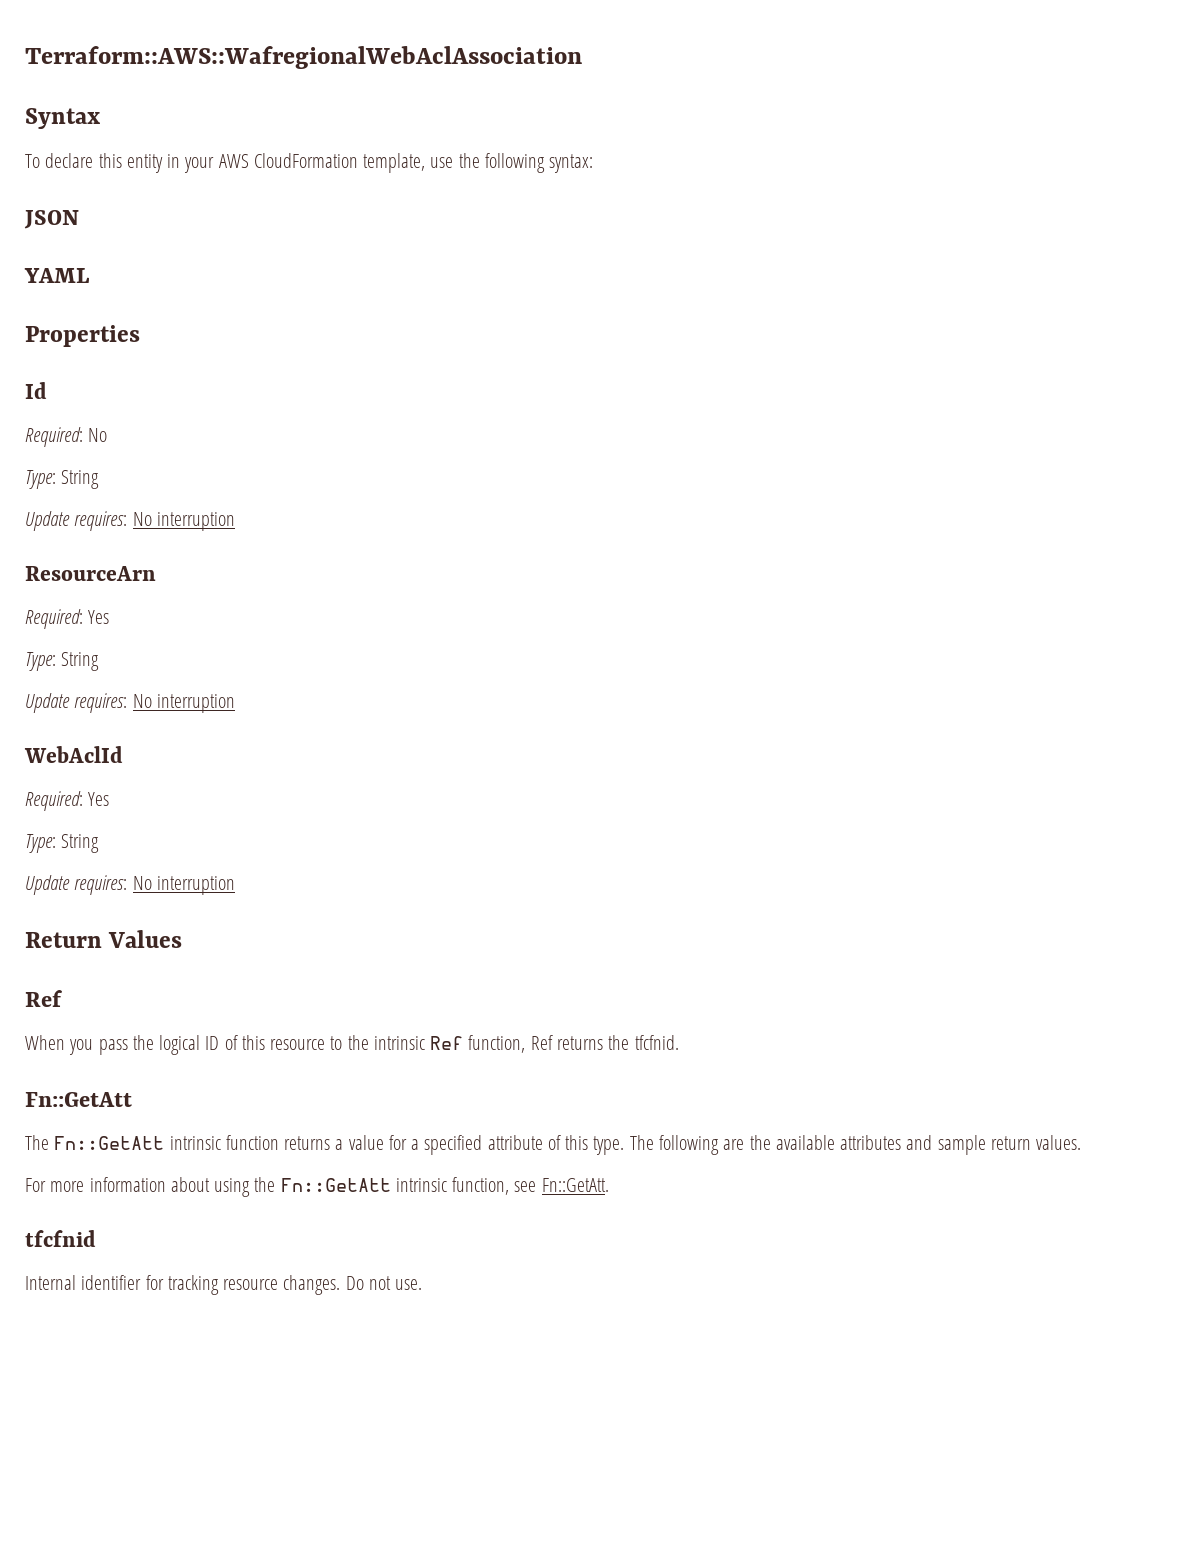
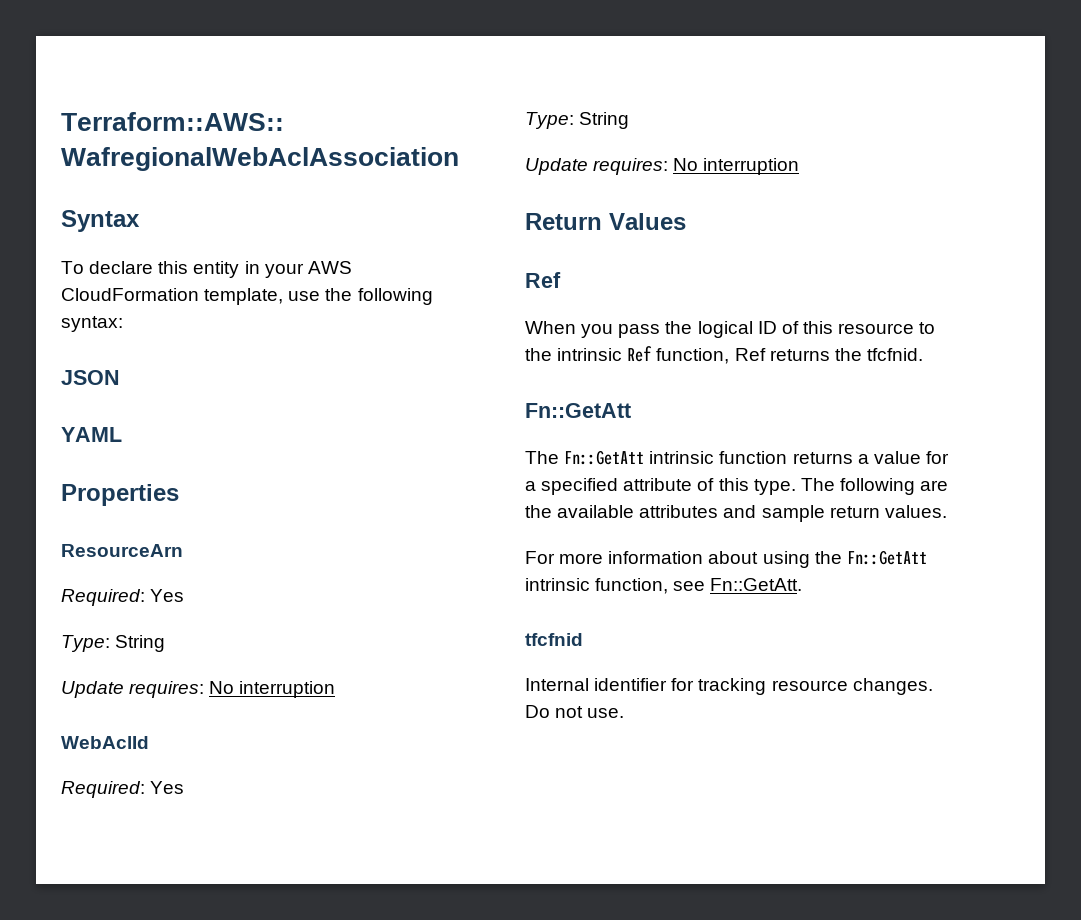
[25,382,47,399] [25,427,108,447] [25,470,100,489] [25,511,235,531] // Id // Required: No // Type: String // Update requires: No interruption -> (179, 495) none

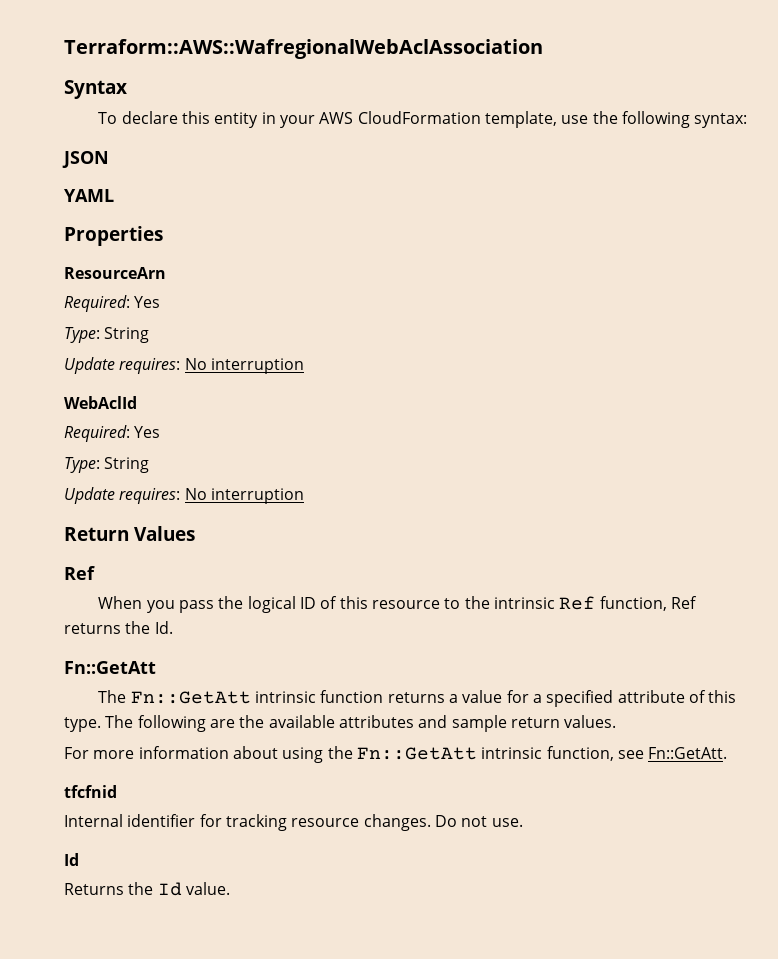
[866,348,923,361] tfcfnid. -> [154,621,173,634] Id.
(625, 713) none -> [64,853,79,866] [64,882,230,896] // Id // Returns the Id value.

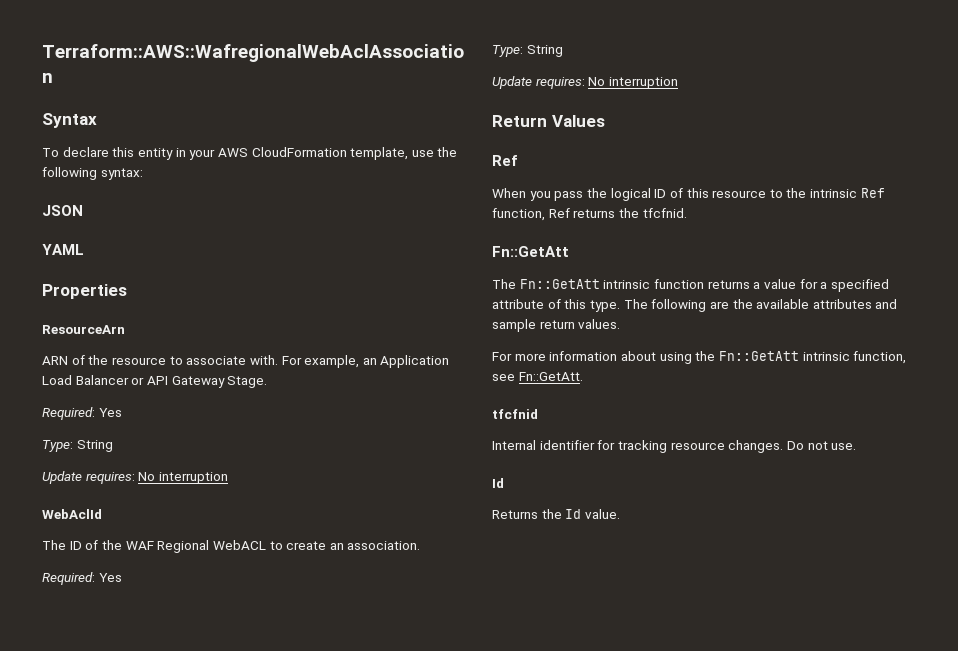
(166, 273) none -> [42,355,450,368] [42,375,268,388] // ARN of the resource to associate with. For example, an Application Load Balancer or API Gateway Stage.
(137, 402) none -> [42,540,421,553] // The ID of the WAF Regional WebACL to create an association.
[154,621,173,634] Id. -> [642,208,687,218] tfcfnid.

